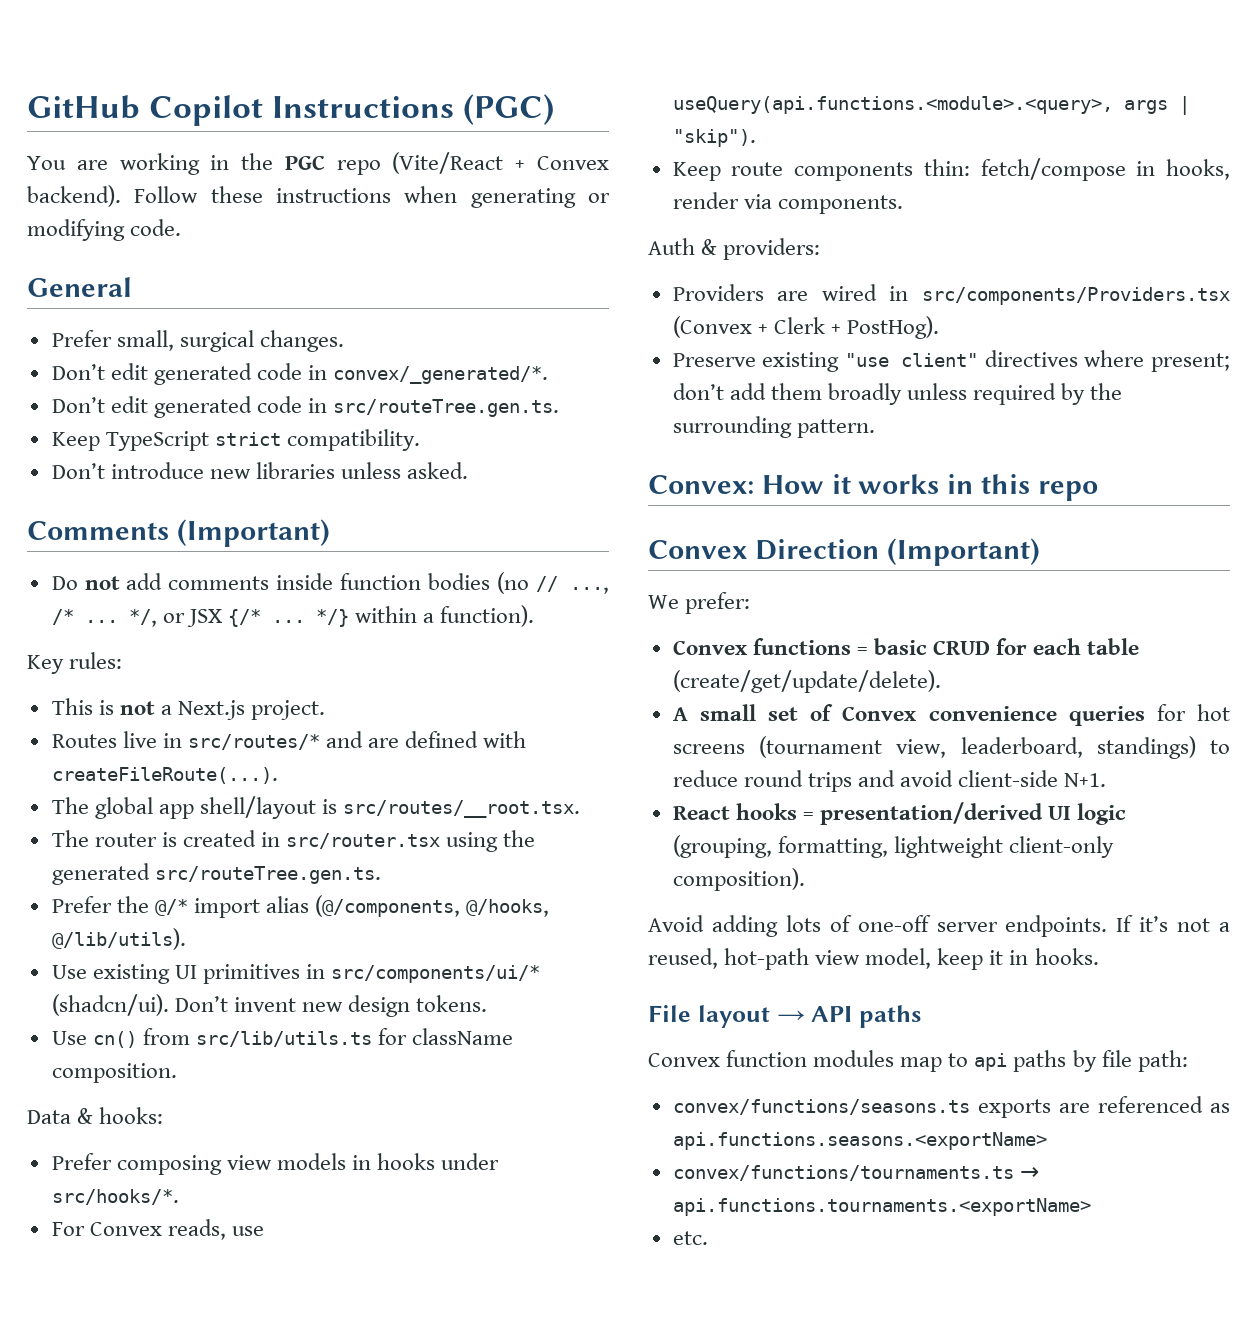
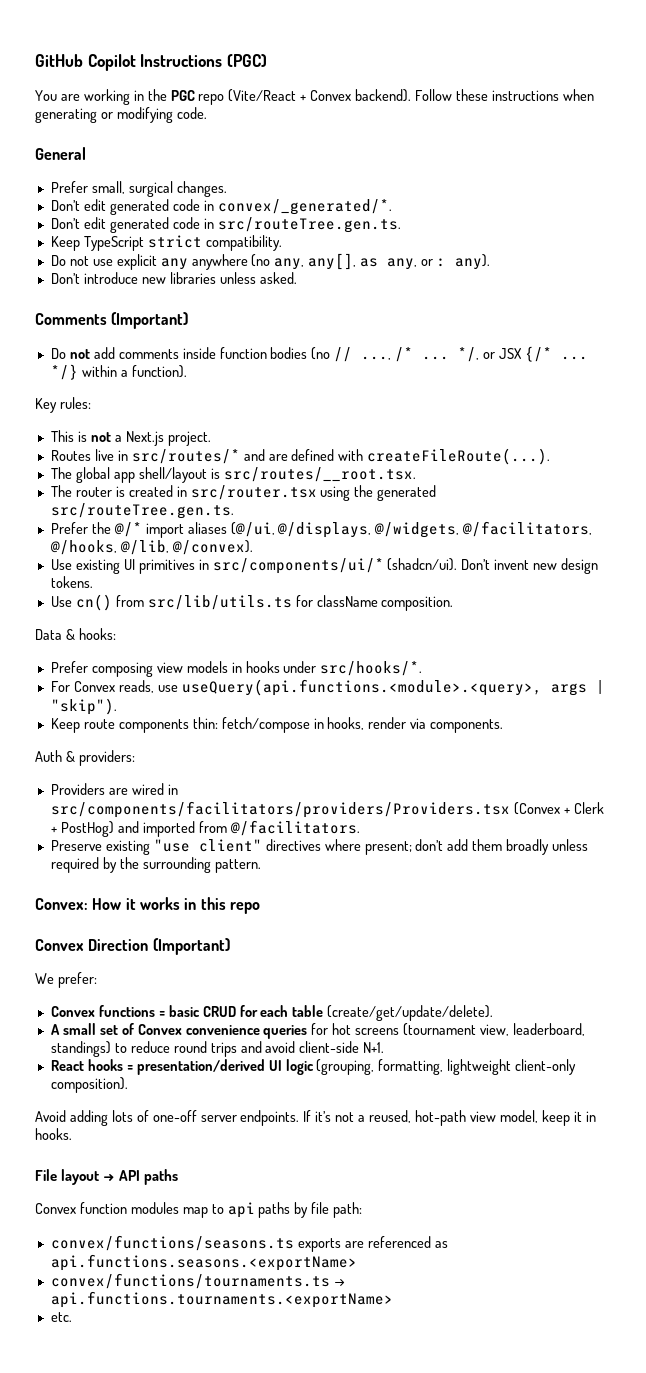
(420, 440) none -> [50,253,491,270] // Do not use explicit any anywhere (no any, any[], as any, or : any).
[266,895,550,917] [51,928,186,950] alias (@/components, @/hooks, @/lib/utils). -> [187,521,593,538] [49,540,253,555] aliases (@/ui, @/displays, @/widgets, @/facilitators, @/hooks, @/lib, @/convex).
[922,287,1230,305] src/components/Providers.tsx -> [50,801,510,818] src/components/facilitators/providers/Providers.tsx
[847,316,940,339] PostHog). -> [60,820,360,837] PostHog) and imported from @/facilitators.

